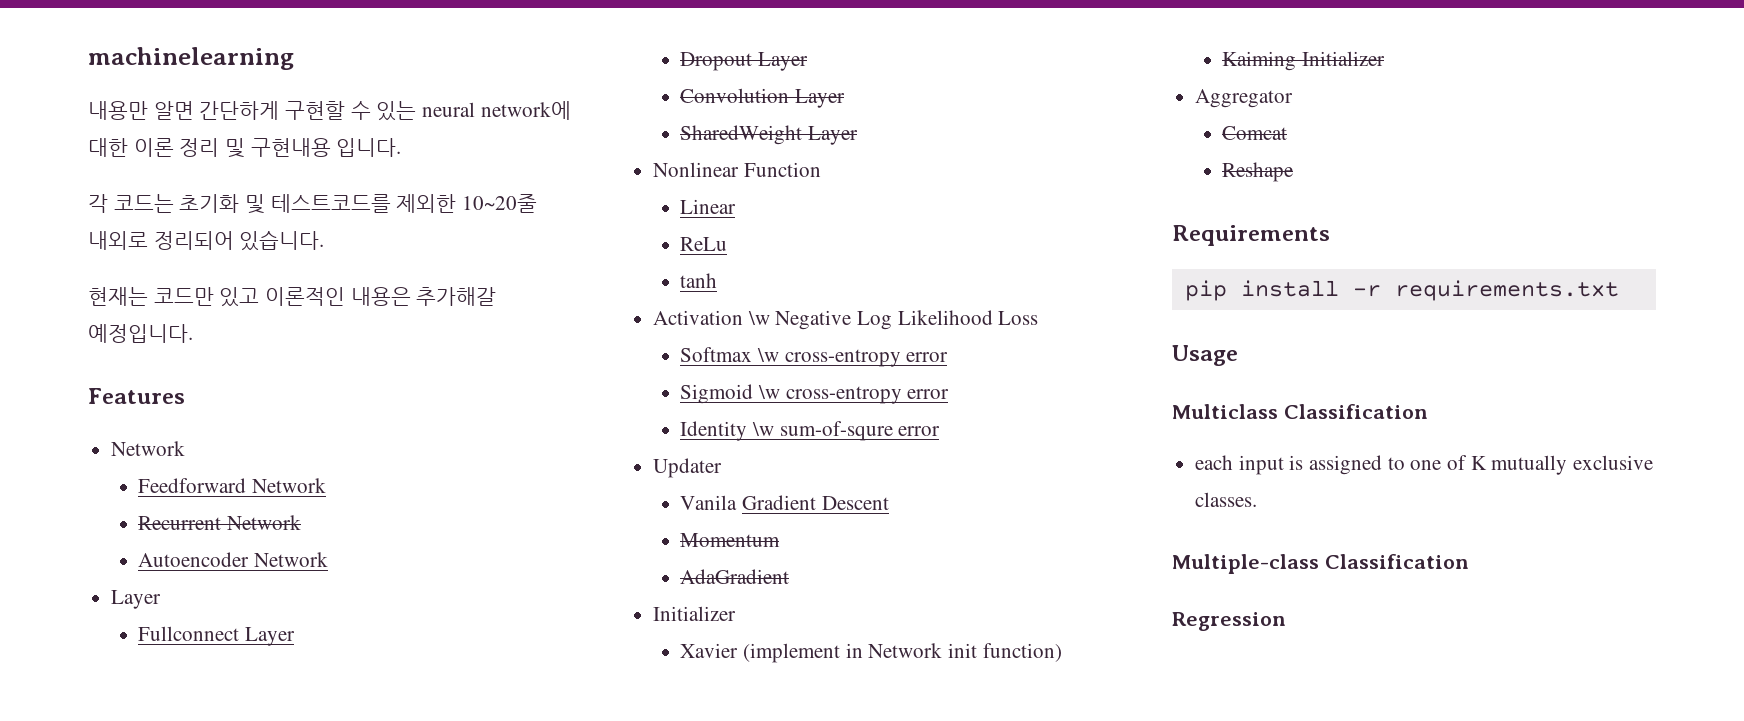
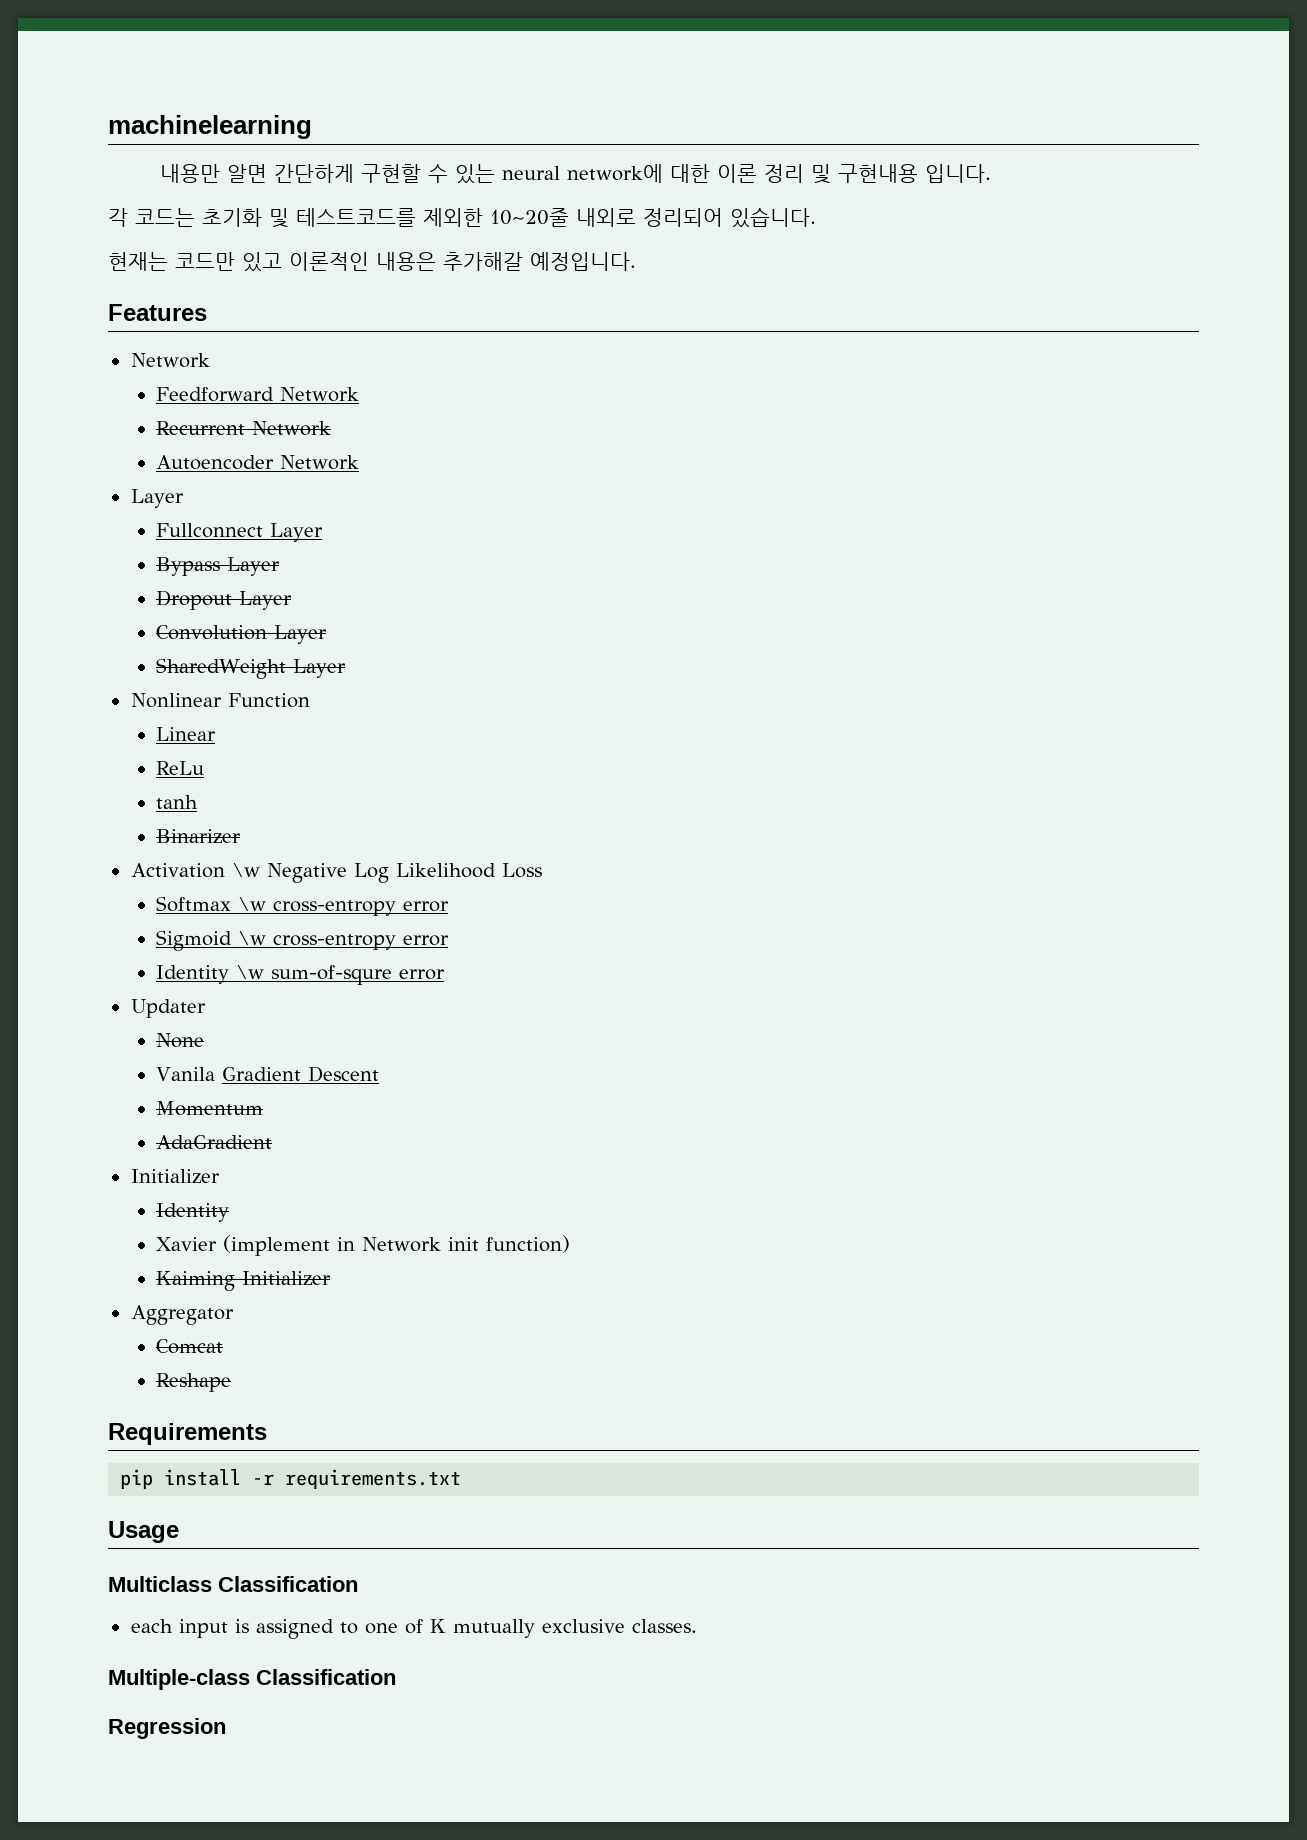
(296, 636) none -> [156,557,281,576] // Bypass Layer
(718, 280) none -> [156,829,242,844] // Binarizer
(723, 468) none -> [156,1033,205,1048] // None
(737, 613) none -> [156,1203,230,1222] // Identity

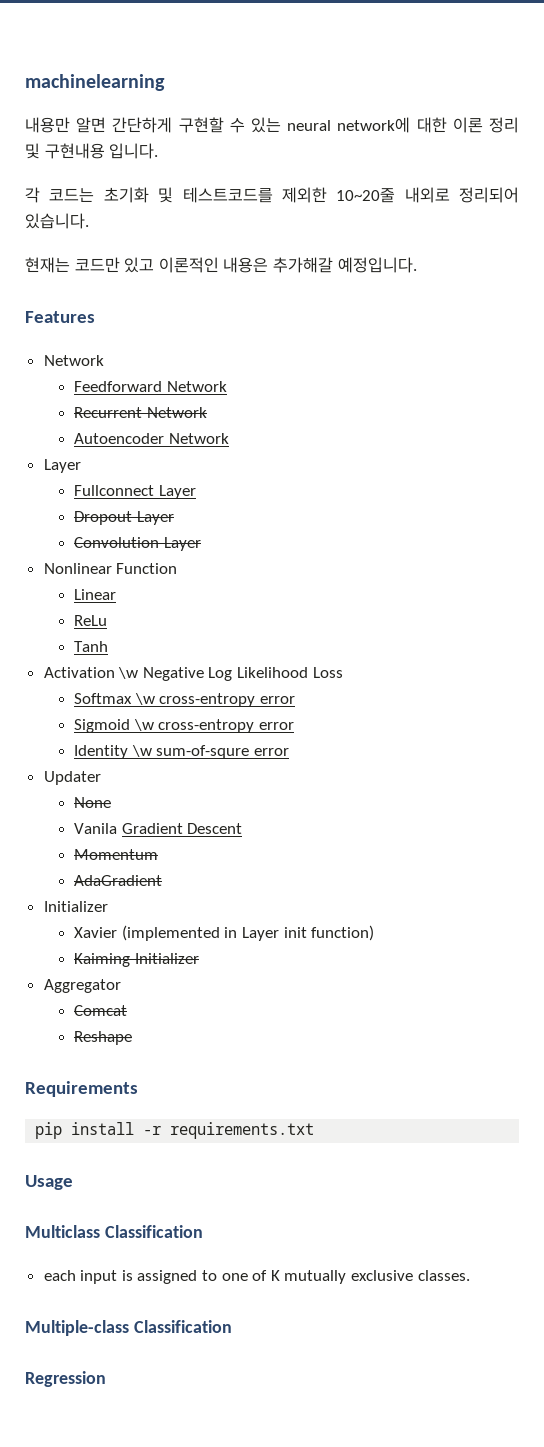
[156,557,281,576] // Bypass Layer -> (196, 492) none
[156,658,347,679] // SharedWeight Layer -> (201, 544) none
[156,795,199,809] [156,829,242,844] tanh // Binarizer -> [74,641,109,652] Tanh
[156,1203,230,1222] // Identity -> (108, 906) none
[223,1235,442,1256] (implement in Network -> [121,925,279,941] (implemented in Layer

